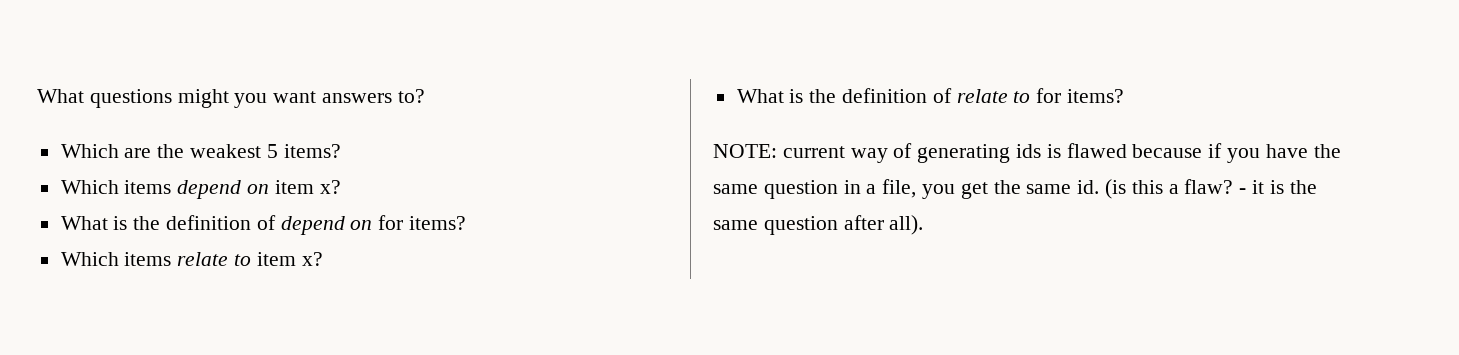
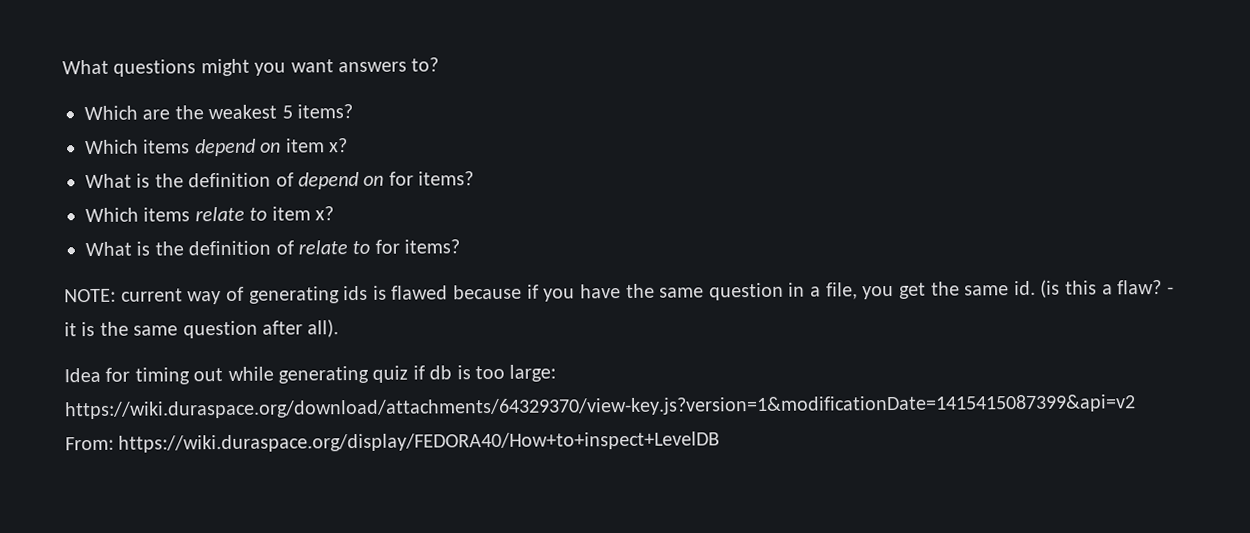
(924, 225) none -> [64,364,557,385] [65,394,1136,420] [65,431,721,453] // Idea for timing out while generating quiz if db is too large: https://wiki.duraspace.org/download/attachments/64329370/view-key.js?version=1&modificationDate=1415415087399&api=v2 From: https://wiki.duraspace.org/display/FEDORA40/How+to+inspect+LevelDB

